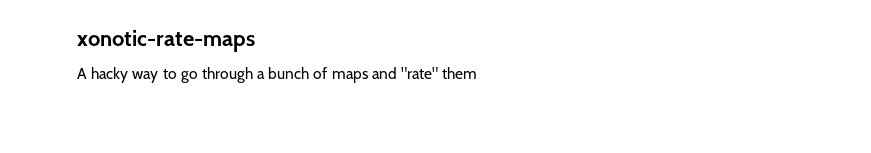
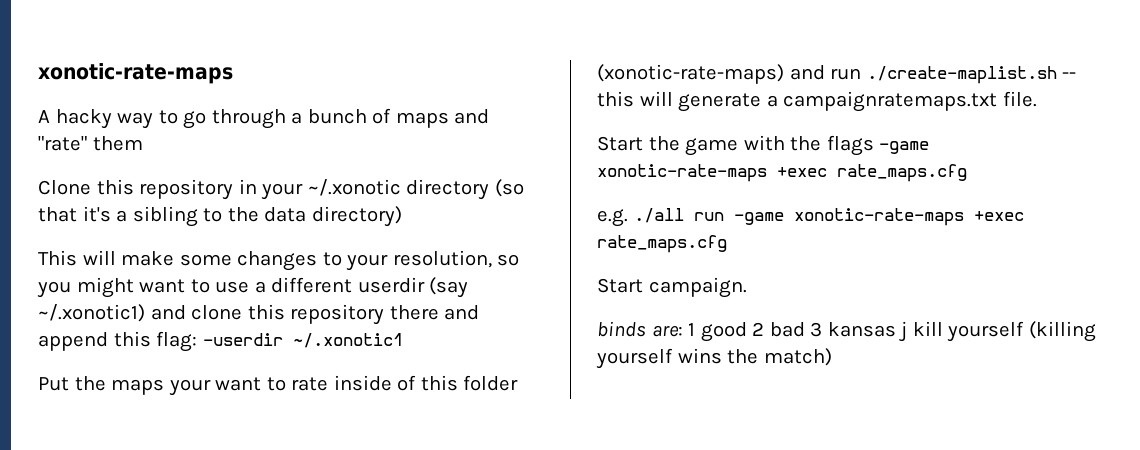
(478, 73) none -> [38,179,524,200] [38,206,402,227] [38,250,520,271] [37,277,469,298] [38,304,480,325] [38,331,403,352] [38,375,519,396] [597,64,1077,84] [597,91,1037,112] [597,135,930,156] [597,164,967,182] [597,208,1024,227] [597,235,727,253] [597,277,747,298] [597,321,1096,342] [596,348,832,369] // Clone this repository in your ~/.xonotic directory (so that it's a sibling to the data directory) // This will make some changes to your resolution, so you might want to use a different userdir (say ~/.xonotic1) and clone this repository there and append this flag: -userdir ~/.xonotic1 // Put the maps your want to rate inside of this folder (xonotic-rate-maps) and run ./create-maplist.sh -- this will generate a campaignratemaps.txt file. // Start the game with the flags -game xonotic-rate-maps +exec rate_maps.cfg // e.g. ./all run -game xonotic-rate-maps +exec rate_maps.cfg // Start campaign. // binds are: 1 good 2 bad 3 kansas j kill yourself (killing yourself wins the match)

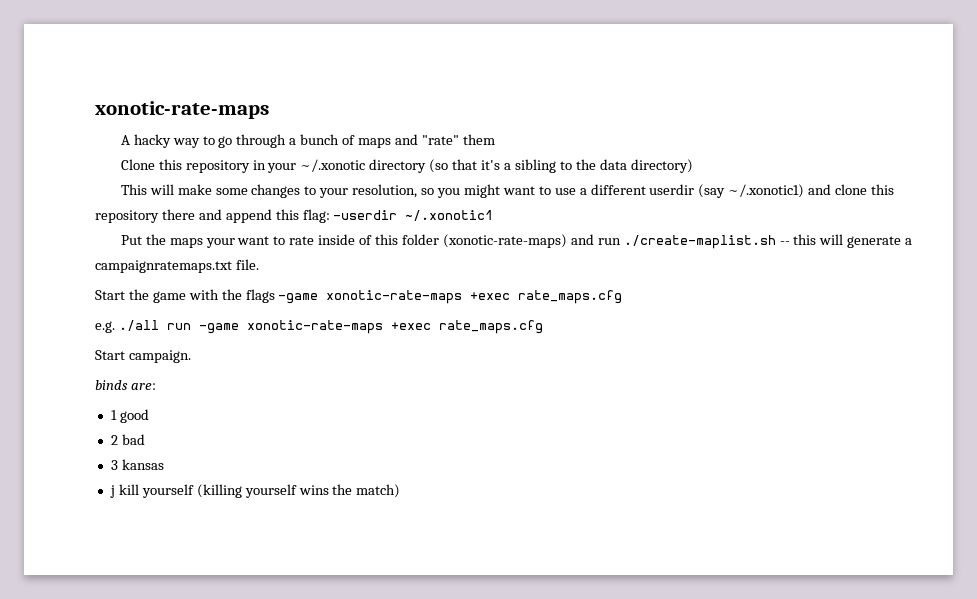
(683, 331) none -> (156, 386) //
(747, 332) none -> (149, 416) //
(805, 329) none -> (145, 439) //
(896, 329) none -> (164, 464) //

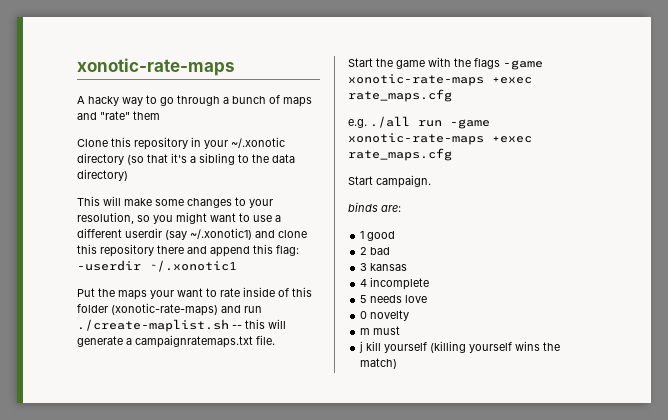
(164, 464) none -> [360,277,430,290] [360,295,428,303] [360,310,410,321] [360,326,401,335] // 4 incomplete // 5 needs love // 0 novelty // m must

